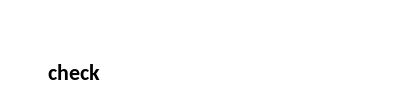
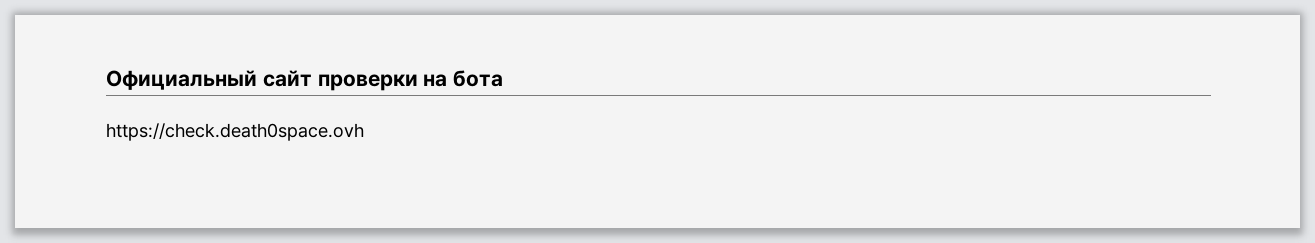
[48,64,100,80] check -> [106,70,504,91] [106,123,364,141] Официальный сайт проверки на бота // https://check.death0space.ovh

